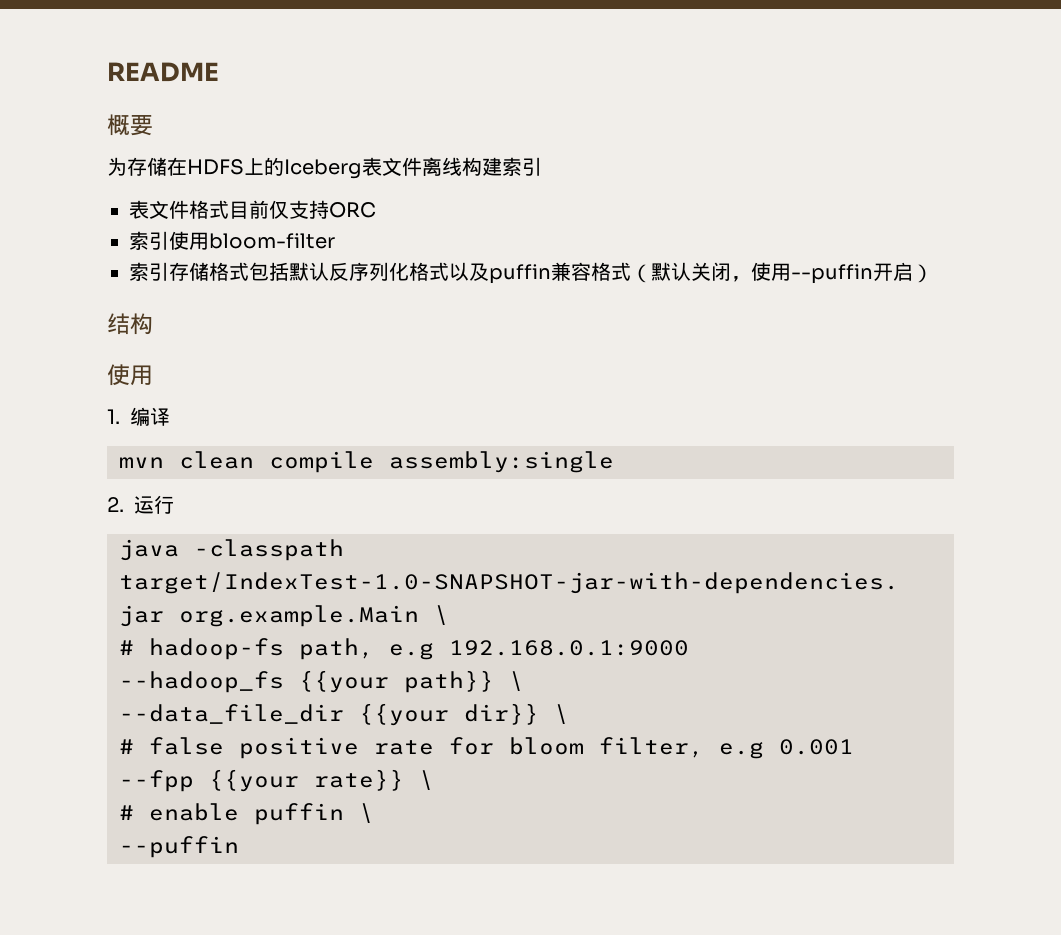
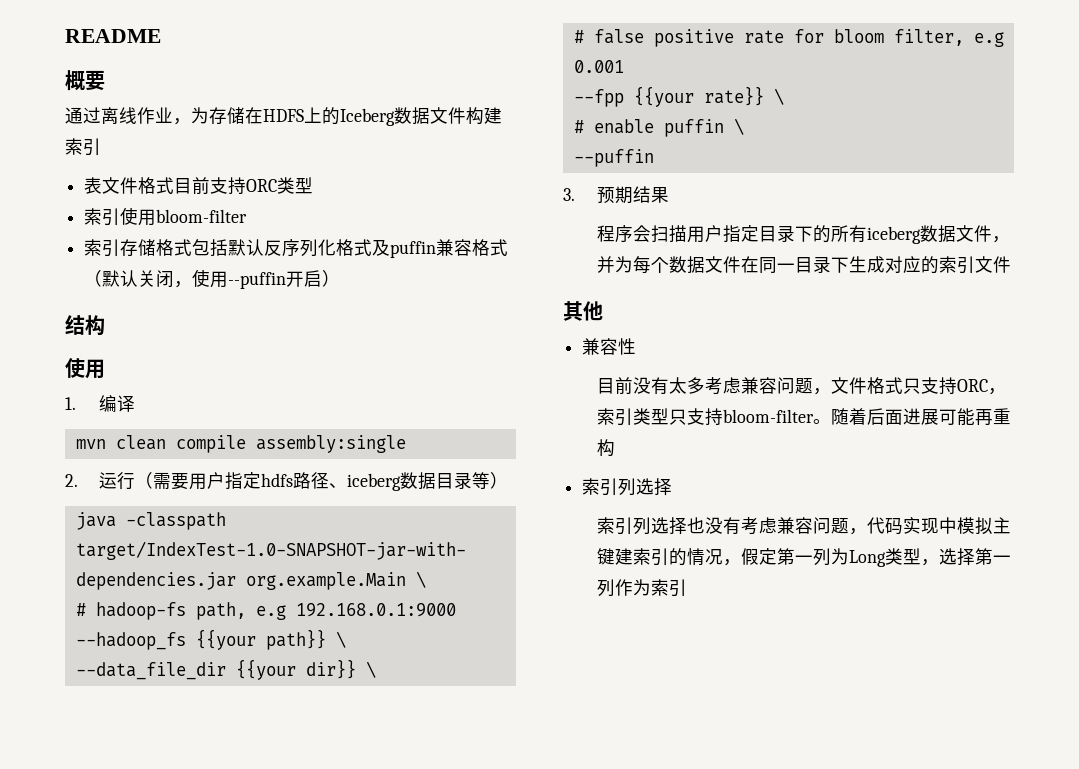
(153, 125) none -> [65,107,191,125] 通过离线作业，
[362,157,462,176] 表文件离线 -> [394,107,466,125] 数据文件
[269,200,376,219] 仅支持ORC -> [210,177,314,195] 支持ORC类型
[449,262,469,281] 以 -> (373, 247) none
(174, 504) none -> [135,472,509,491] （需要用户指定hdfs路径、iceberg数据目录等）
(239, 847) none -> [563,186,670,204] [597,225,1011,244] [597,256,1012,274] [563,301,603,321] [582,338,637,355] [597,377,1007,395] [597,408,1012,426] [597,439,616,457] [582,478,673,496] [597,517,1012,535] [597,548,1012,567] [597,579,688,597] // 3.预期结果 // 程序会扫描用户指定目录下的所有iceberg数据文件，并为每个数据文件在同一目录下生成对应的索引文件 // 其他 // 兼容性 // 目前没有太多考虑兼容问题，文件格式只支持ORC，索引类型只支持bloom-filter。随着后面进展可能再重构 // 索引列选择 // 索引列选择也没有考虑兼容问题，代码实现中模拟主键建索引的情况，假定第一列为Long类型，选择第一列作为索引

